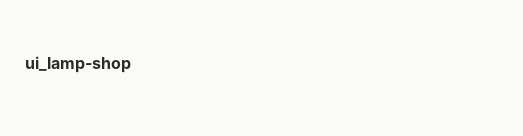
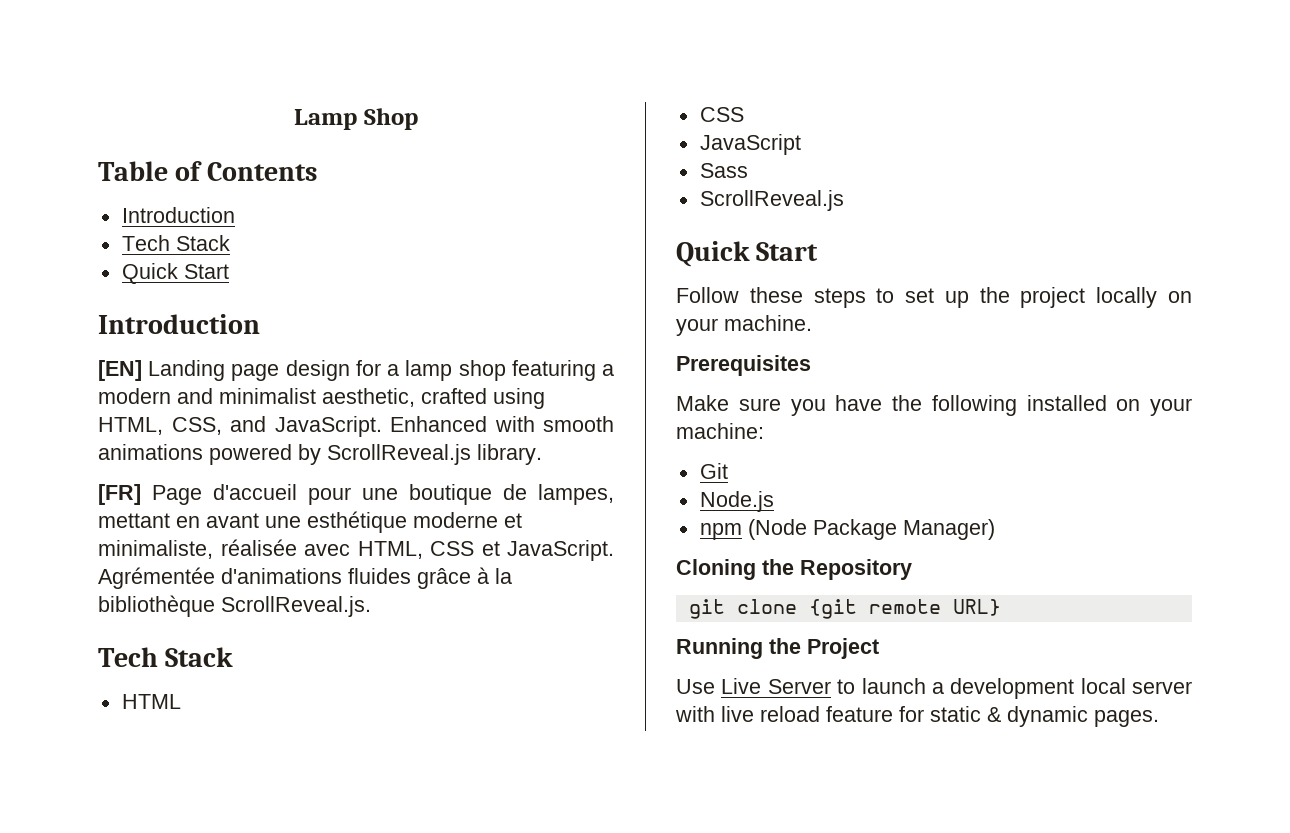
[25,56,131,73] ui_lamp-shop -> [294,108,418,130] [98,161,317,181] [121,207,235,223] [121,235,230,251] [121,263,229,284] [98,314,260,334] [98,360,614,381] [98,388,545,409] [98,416,614,437] [98,444,542,465] [98,484,614,505] [98,511,522,533] [98,539,614,561] [98,567,512,589] [98,595,371,617] [98,647,234,667] [121,694,181,709] [699,107,744,122] [699,134,801,155] [699,163,748,178] [699,190,844,211] [676,241,819,267] [676,287,1192,308] [676,315,812,336] [676,355,811,376] [676,395,1192,416] [676,423,764,439] [699,463,728,479] [699,491,774,512] [699,519,995,540] [676,559,912,580] [688,599,1001,619] [676,638,879,659] [676,678,1192,699] [675,706,1159,727] Lamp Shop // Table of Contents // Introduction // Tech Stack // Quick Start // Introduction // [EN] Landing page design for a lamp shop featuring a modern and minimalist aesthetic, crafted using HTML, CSS, and JavaScript. Enhanced with smooth animations powered by ScrollReveal.js library. // [FR] Page d'accueil pour une boutique de lampes, mettant en avant une esthétique moderne et minimaliste, réalisée avec HTML, CSS et JavaScript. Agrémentée d'animations fluides grâce à la bibliothèque ScrollReveal.js. // Tech Stack // HTML // CSS // JavaScript // Sass // ScrollReveal.js // Quick Start // Follow these steps to set up the project locally on your machine. // Prerequisites // Make sure you have the following installed on your machine: // Git // Node.js // npm (Node Package Manager) // Cloning the Repository // git clone {git remote URL} // Running the Project // Use Live Server to launch a development local server with live reload feature for static & dynamic pages.

